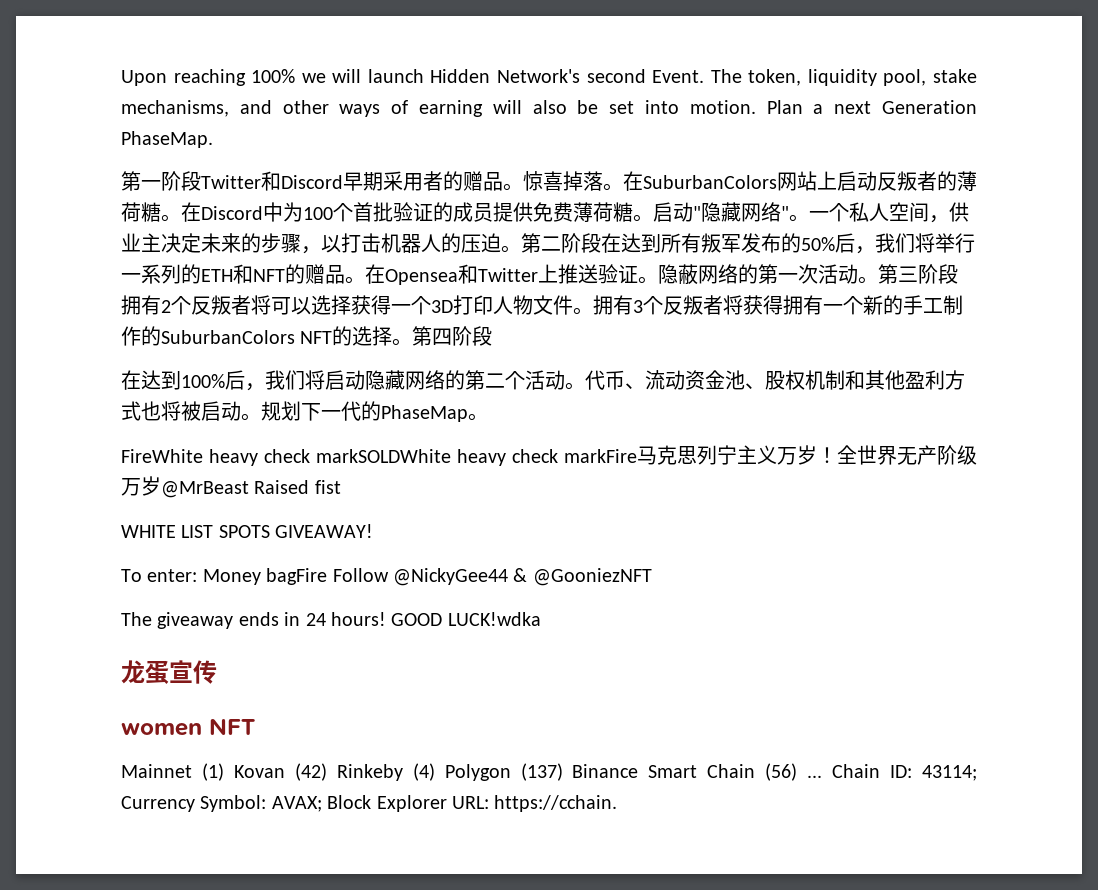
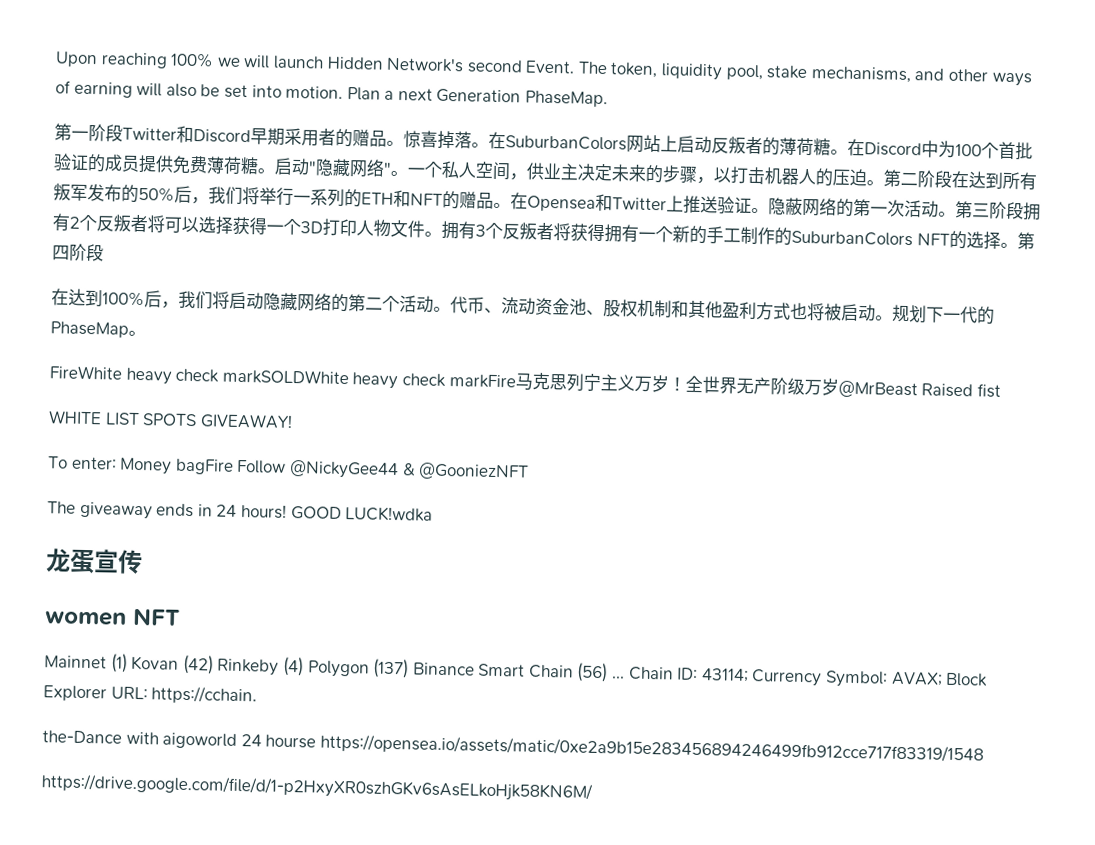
(618, 803) none -> [42,730,984,764] [41,773,593,802] // the-Dance with aigoworld 24 hourse https://opensea.io/assets/matic/0xe2a9b15e283456894246499fb912cce717f83319/1548 // https://drive.google.com/file/d/1-p2HxyXR0szhGKv6sAsELkoHjk58KN6M/

